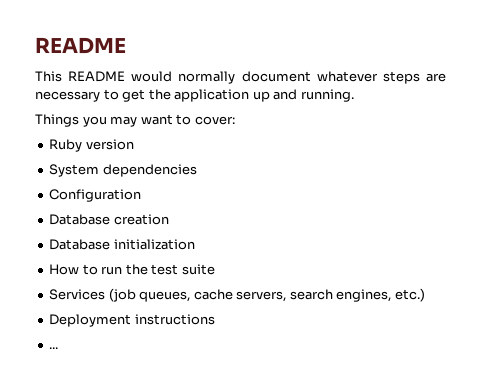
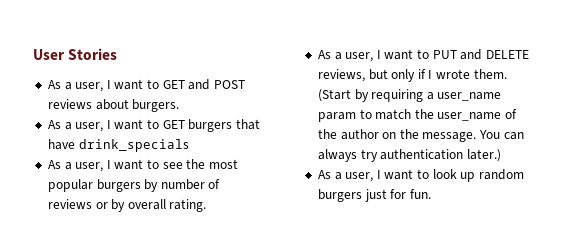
[35,37,126,54] [35,71,447,84] [35,89,354,102] [35,114,235,127] [49,139,134,152] [49,164,197,177] [49,189,142,202] [49,214,169,225] [49,239,195,250] [49,264,215,275] [49,288,425,302] [49,314,215,327] [49,347,59,349] README // This README would normally document whatever steps are necessary to get the application up and running. // Things you may want to cover: // Ruby version // System dependencies // Configuration // Database creation // Database initialization // How to run the test suite // Services (job queues, cache servers, search engines, etc.) // Deployment instructions // ... -> [33,48,118,60] [47,79,246,92] [47,99,180,112] [47,119,261,132] [47,139,189,152] [47,159,239,172] [47,179,221,192] [47,199,207,212] [317,49,530,62] [317,69,507,82] [317,89,502,102] [317,109,518,122] [317,129,524,142] [317,149,501,162] [317,169,525,182] [317,189,431,202] User Stories // As a user, I want to GET and POST reviews about burgers. // As a user, I want to GET burgers that have drink_specials // As a user, I want to see the most popular burgers by number of reviews or by overall rating. // As a user, I want to PUT and DELETE reviews, but only if I wrote them. (Start by requiring a user_name param to match the user_name of the author on the message. You can always try authentication later.) // As a user, I want to look up random burgers just for fun.

